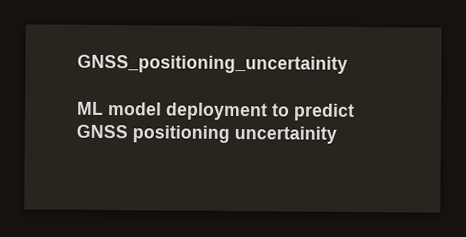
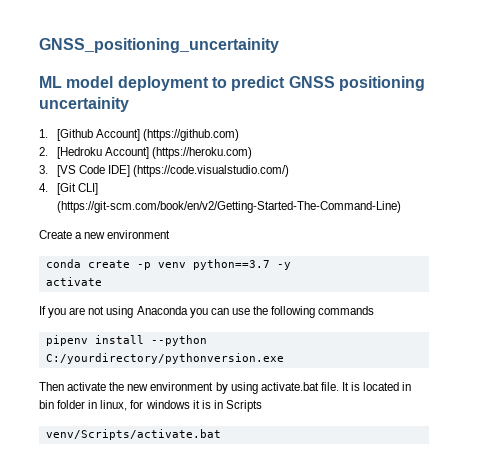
(337, 135) none -> [39,129,239,141] [39,147,252,159] [39,165,290,177] [39,183,98,195] [56,201,401,213] [39,230,171,239] [45,259,291,270] [45,277,102,286] [39,306,375,318] [45,335,207,346] [45,353,284,364] [39,382,412,394] [39,400,262,412] [45,429,221,440] // 1. [Github Account] (https://github.com) // 2. [Hedroku Account] (https://heroku.com) // 3. [VS Code IDE] (https://code.visualstudio.com/) // 4. [Git CLI] (https://git-scm.com/book/en/v2/Getting-Started-The-Command-Line) // Create a new environment // conda create -p venv python==3.7 -y // activate // If you are not using Anaconda you can use the following commands // pipenv install --python C:/yourdirectory/pythonversion.exe // Then activate the new environment by using activate.bat file. It is located in bin folder in linux, for windows it is in Scripts // venv/Scripts/activate.bat

